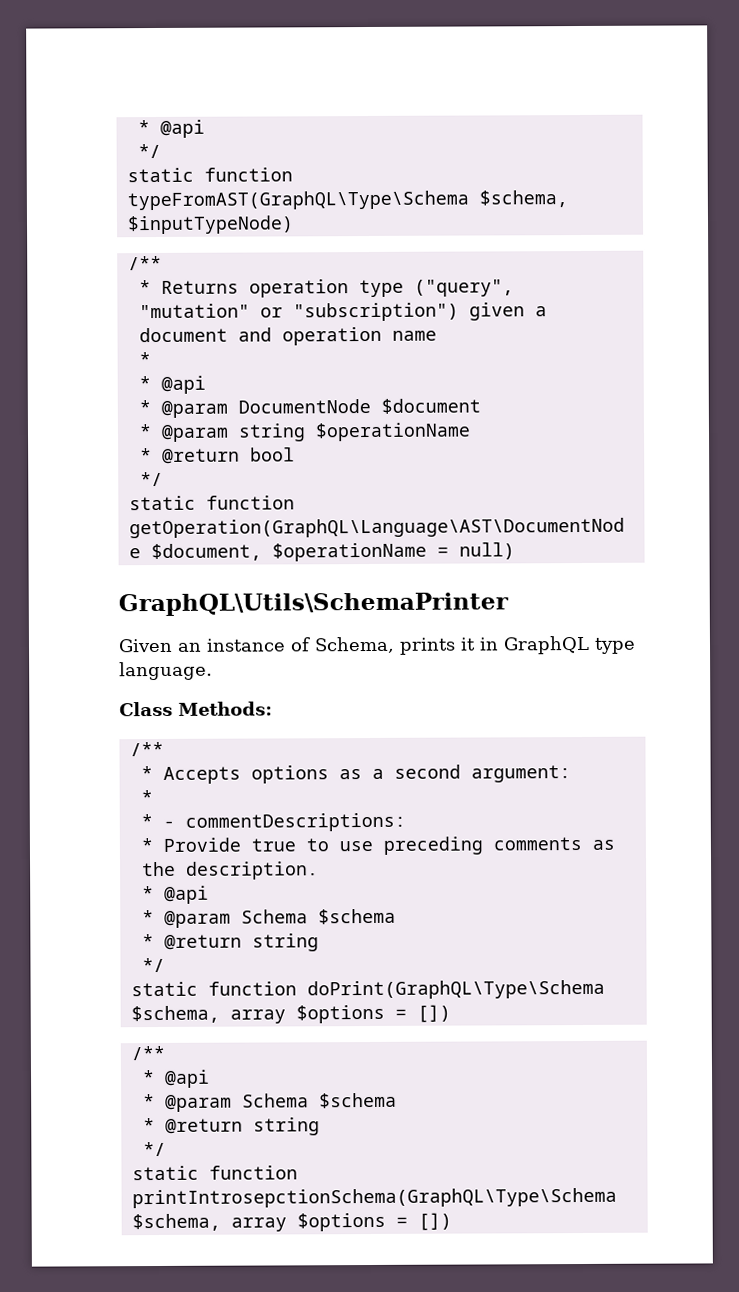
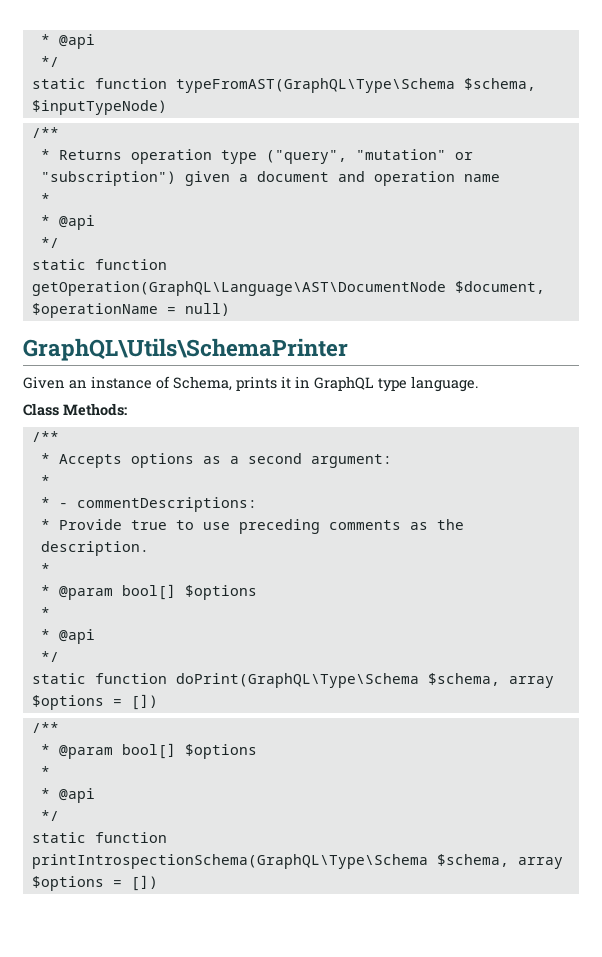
[138,398,481,418] [138,422,471,442] [139,447,295,464] // * @param DocumentNode $document // * @param string $operationName // * @return bool -> (95, 222) none
[163,885,209,904] [141,908,396,928] [141,933,319,952] @api // * @param Schema $schema // * @return string -> [40,584,257,600] [40,607,50,618] [40,629,95,644] // * @param bool[] $options // * // * @api
[163,1069,210,1088] [142,1092,397,1112] [142,1117,320,1136] [142,1141,166,1157] [131,1165,298,1181] [131,1187,617,1209] @api // * @param Schema $schema // * @return string // */ // static function printIntrosepctionSchema(GraphQL\Type\Schema -> [58,743,257,759] [40,766,50,777] [40,788,95,803] [40,810,59,821] [31,832,167,843] [31,854,428,869] @param bool[] $options // * // * @api // */ // static function printIntrospectionSchema(GraphQL\Type\Schema

